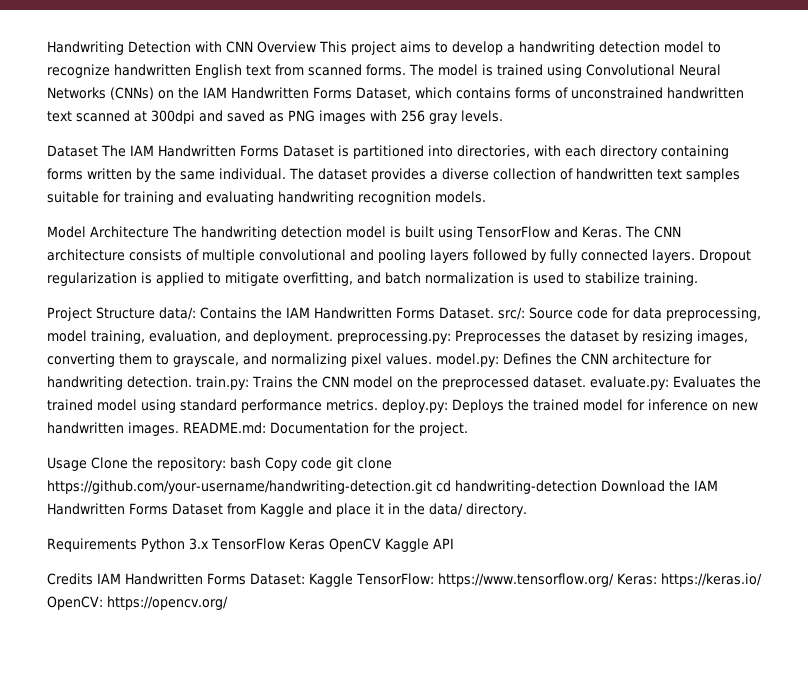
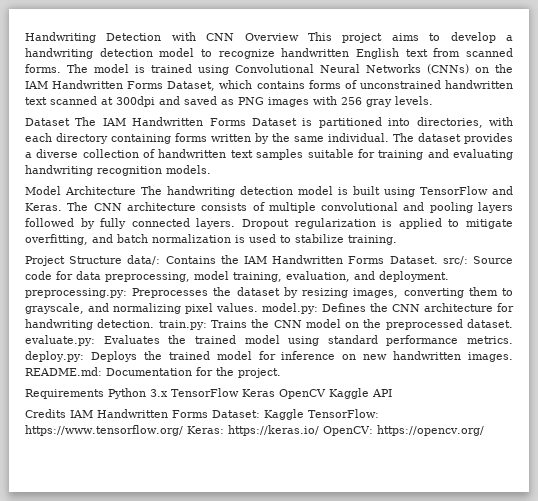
[47,457,392,471] [47,480,718,494] [47,503,527,517] // Usage Clone the repository: bash Copy code git clone https://github.com/your-username/handwriting-detection.git cd handwriting-detection Download the IAM Handwritten Forms Dataset from Kaggle and place it in the data/ directory. -> (281, 373) none

